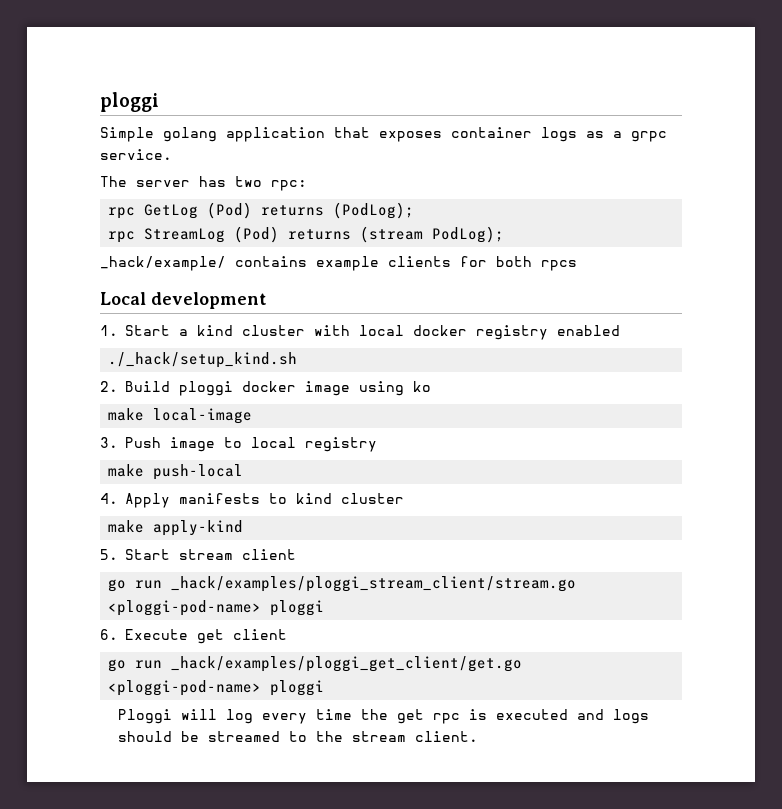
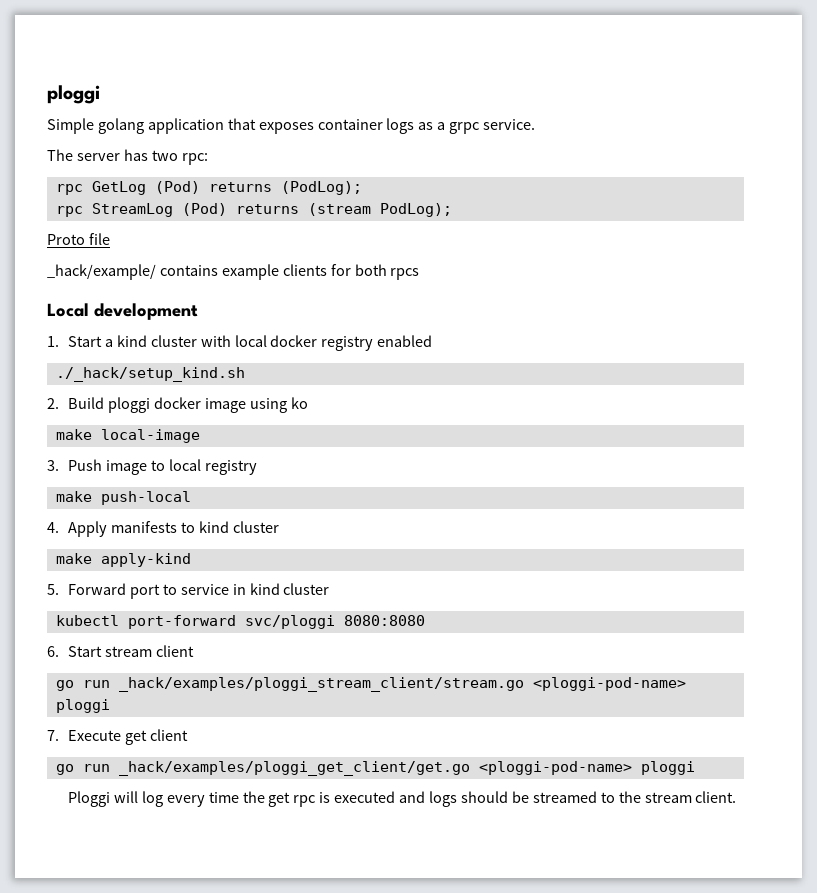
(505, 234) none -> [47,233,110,245] // Proto file
(118, 554) none -> [67,583,330,599] [55,615,425,629] [47,646,59,657] Forward port to service in kind cluster // kubectl port-forward svc/ploggi 8080:8080 // 6.
[100,629,118,640] 6. -> [47,730,59,741] 7.

